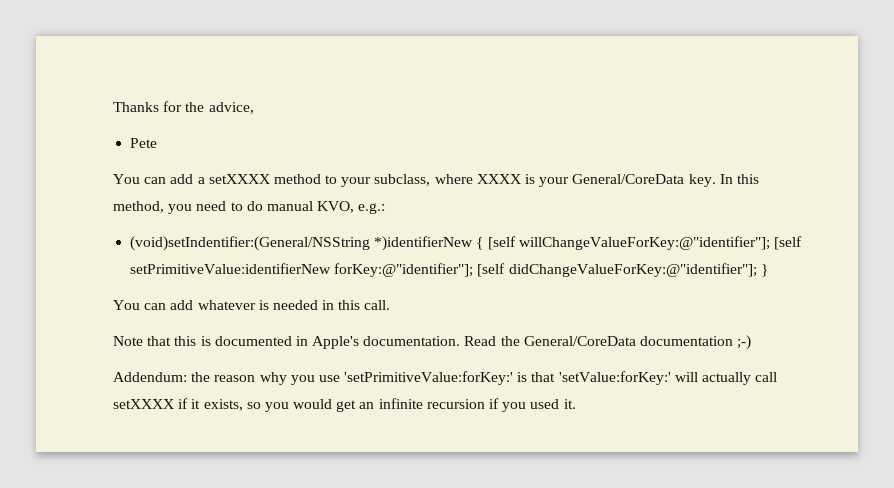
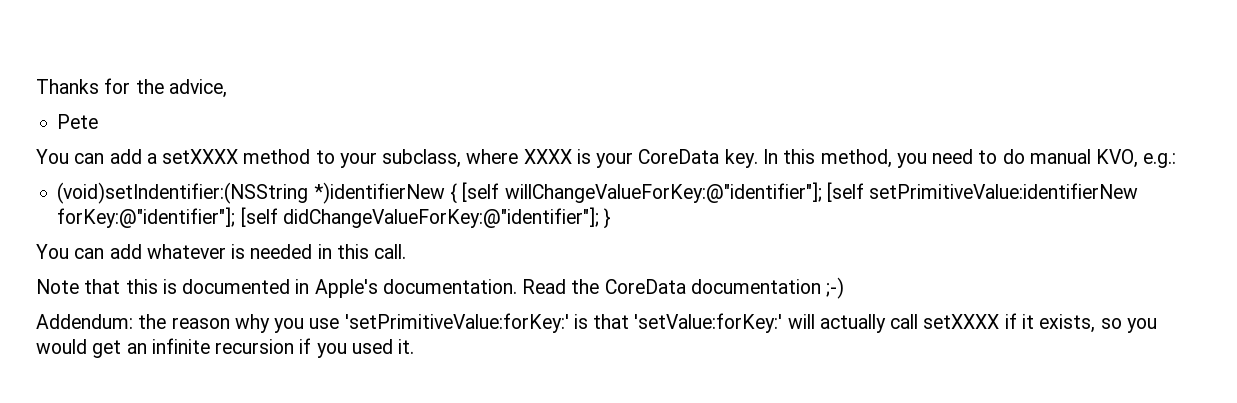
[572,174,685,184] General/CoreData -> [638,149,720,164] CoreData
[130,236,371,251] (void)setIndentifier:(General/NSString -> [57,182,309,204] (void)setIndentifier:(NSString
[523,336,636,346] General/CoreData -> [604,279,686,294] CoreData

